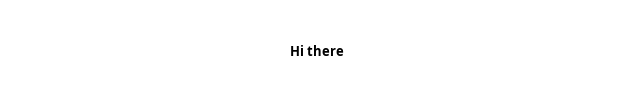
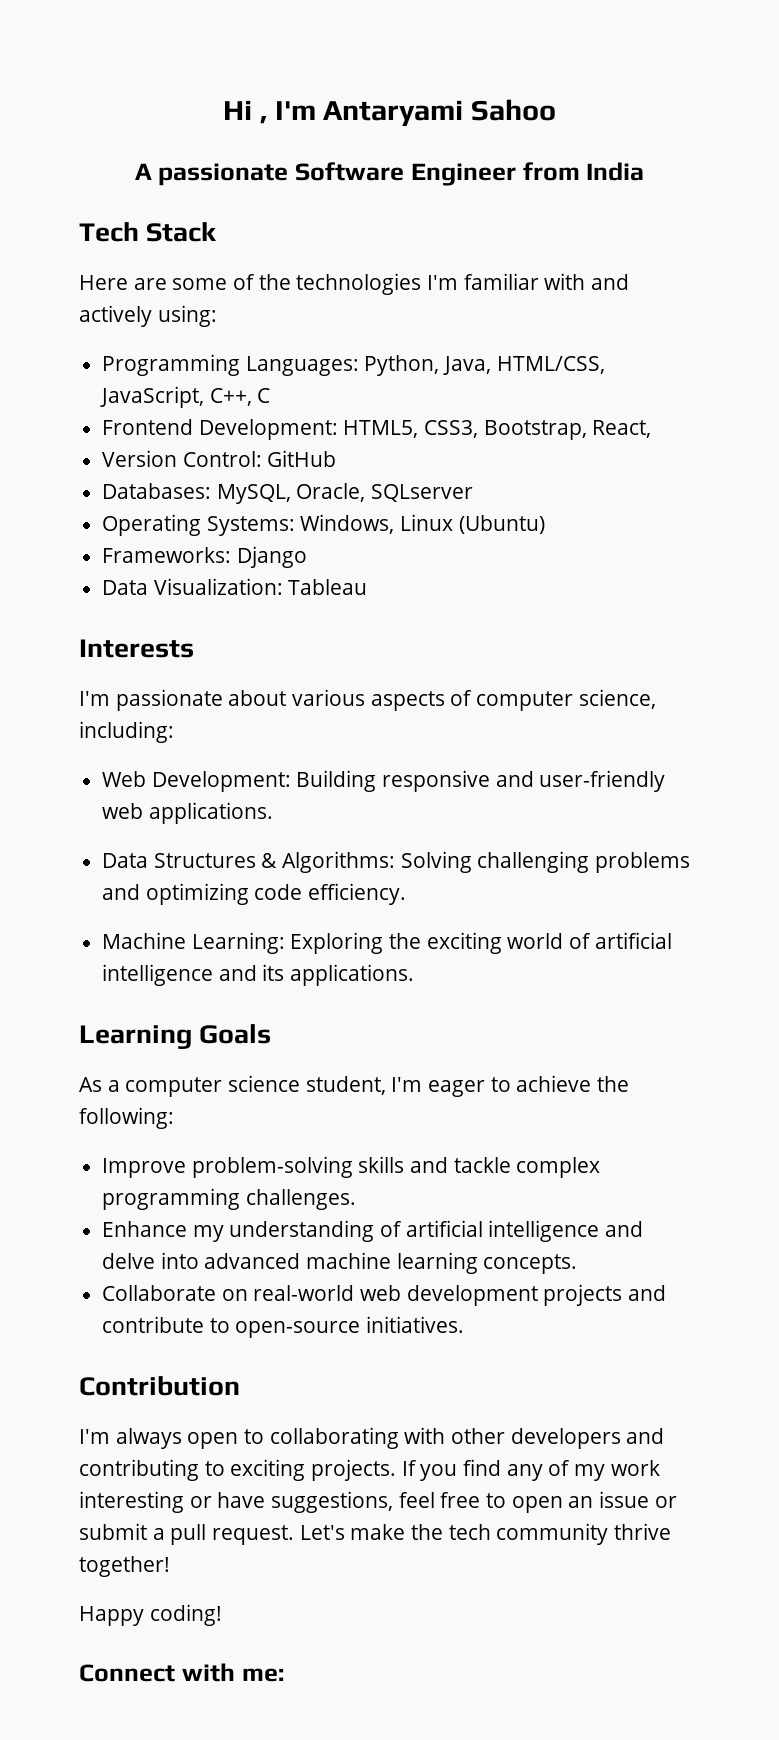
[307,45,345,56] there -> [259,99,557,127] [134,162,645,186] [79,222,217,242] [79,273,630,295] [79,305,217,327] [102,354,605,376] [100,386,271,408] [102,419,652,440] [102,450,337,467] [102,483,474,504] [102,514,545,536] [102,546,307,568] [102,578,368,595] [79,639,194,658] [79,689,656,711] [79,721,174,743] [102,770,666,792] [102,802,273,824] [102,851,691,873] [102,883,407,905] [102,932,672,954] [102,964,415,986] [79,1024,272,1049] [79,1075,630,1097] [79,1107,174,1129] [102,1156,601,1178] [102,1188,356,1210] [102,1220,644,1242] [102,1252,578,1274] [102,1284,667,1306] [102,1316,465,1338] [79,1376,240,1396] [79,1427,665,1449] [79,1459,660,1481] [79,1491,677,1513] [79,1523,672,1545] [79,1556,170,1577] [79,1604,222,1626] [79,1663,284,1682] , I'm Antaryami Sahoo // A passionate Software Engineer from India // Tech Stack // Here are some of the technologies I'm familiar with and actively using: // Programming Languages: Python, Java, HTML/CSS, JavaScript, C++, C // Frontend Development: HTML5, CSS3, Bootstrap, React, // Version Control: GitHub // Databases: MySQL, Oracle, SQLserver // Operating Systems: Windows, Linux (Ubuntu) // Frameworks: Django // Data Visualization: Tableau // Interests // I'm passionate about various aspects of computer science, including: // Web Development: Building responsive and user-friendly web applications. // Data Structures & Algorithms: Solving challenging problems and optimizing code efficiency. // Machine Learning: Exploring the exciting world of artificial intelligence and its applications. // Learning Goals // As a computer science student, I'm eager to achieve the following: // Improve problem-solving skills and tackle complex programming challenges. // Enhance my understanding of artificial intelligence and delve into advanced machine learning concepts. // Collaborate on real-world web development projects and contribute to open-source initiatives. // Contribution // I'm always open to collaborating with other developers and contributing to exciting projects. If you find any of my work interesting or have suggestions, feel free to open an issue or submit a pull request. Let's make the tech community thrive together! // Happy coding! // Connect with me:

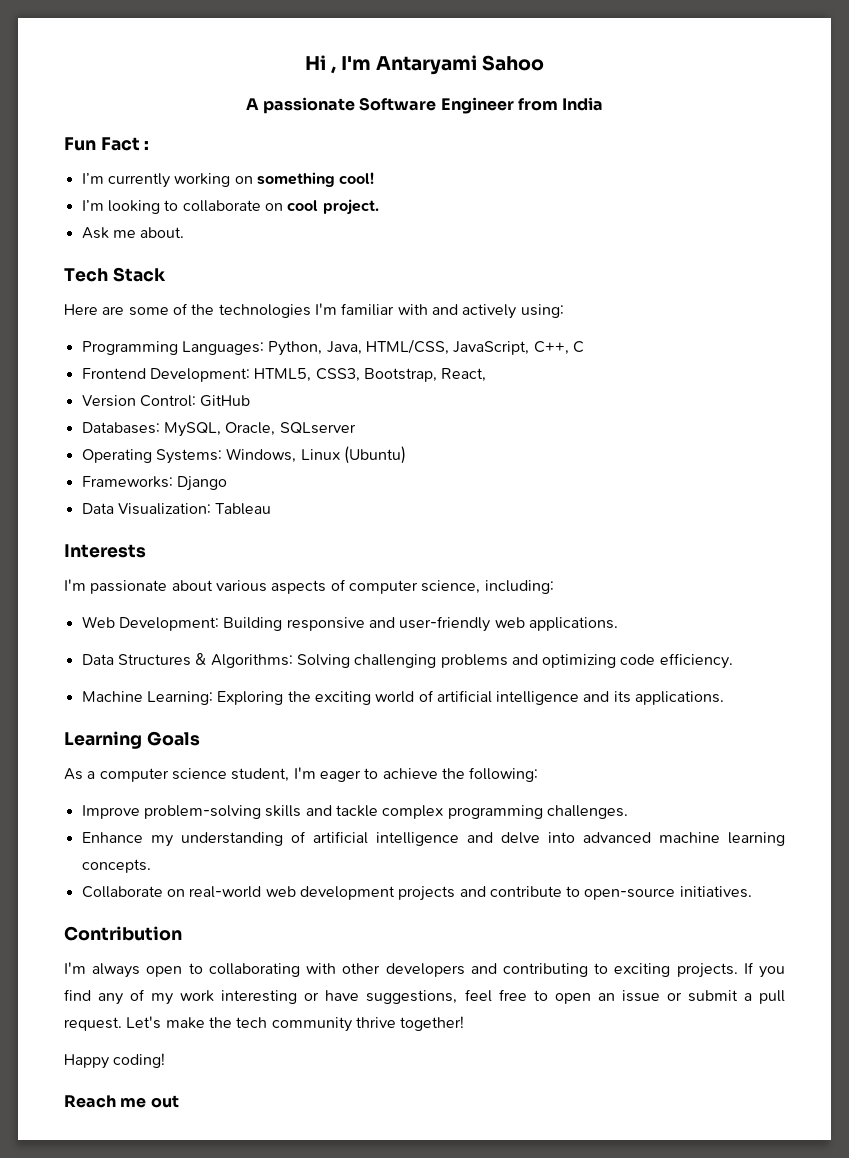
(645, 171) none -> [64,137,150,151] [81,172,375,188] [81,199,379,215] [81,227,185,239] // Fun Fact : // I’m currently working on something cool! // I’m looking to collaborate on cool project. // Ask me about.
[79,1663,284,1682] Connect with me: -> [64,1095,179,1108] Reach me out

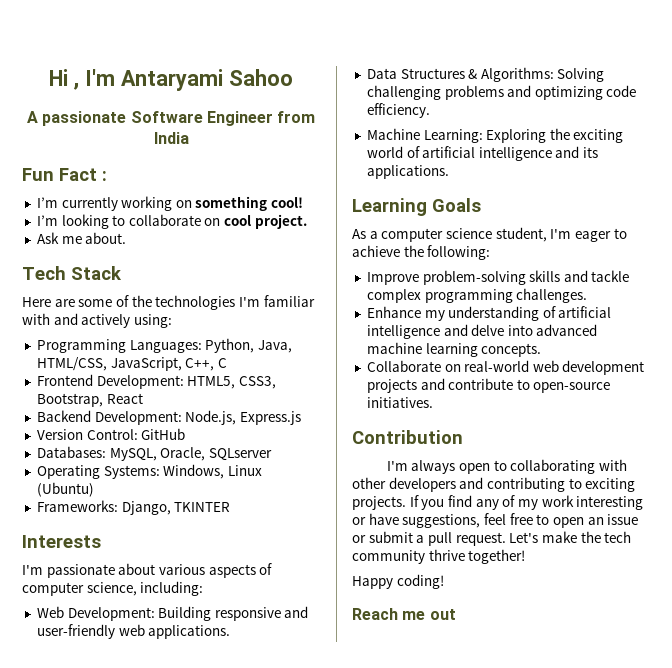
[441,368,487,382] React, -> [106,393,143,404] [36,410,301,425] React // Backend Development: Node.js, Express.js
[176,476,227,491] [81,503,272,515] Django // Data Visualization: Tableau -> [121,501,231,515] Django, TKINTER

